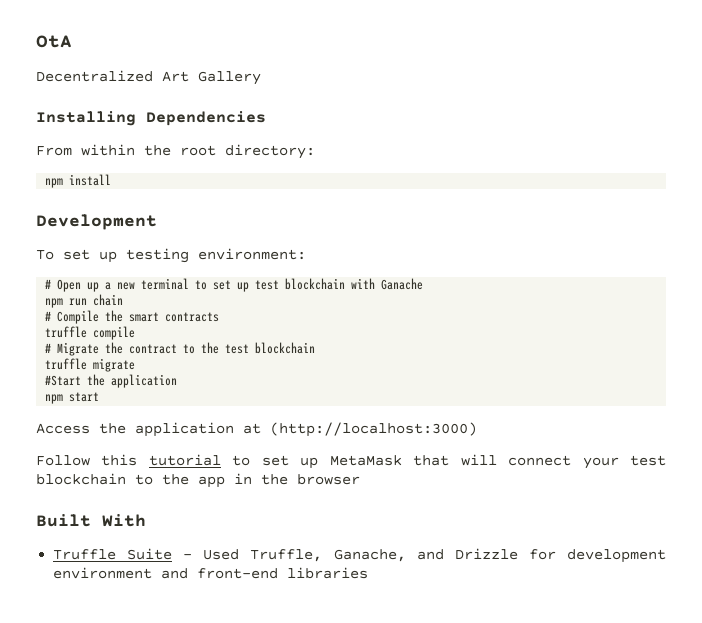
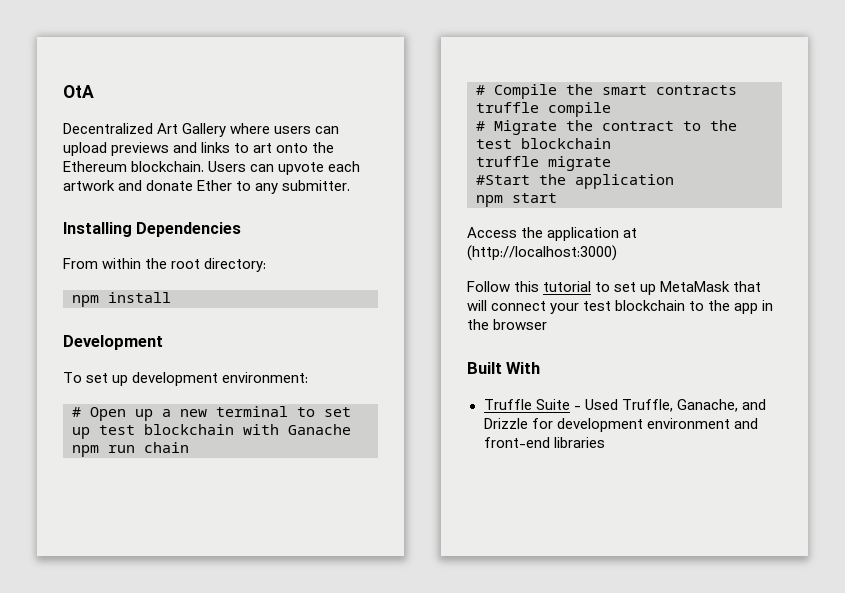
(261, 78) none -> [230,123,340,134] [63,142,335,156] [63,161,361,175] [63,180,351,194] where users can upload previews and links to art onto the Ethereum blockchain. Users can upvote each artwork and donate Ether to any submitter.
[126,248,189,263] testing -> [132,372,219,386] development

